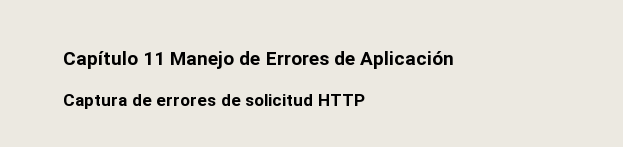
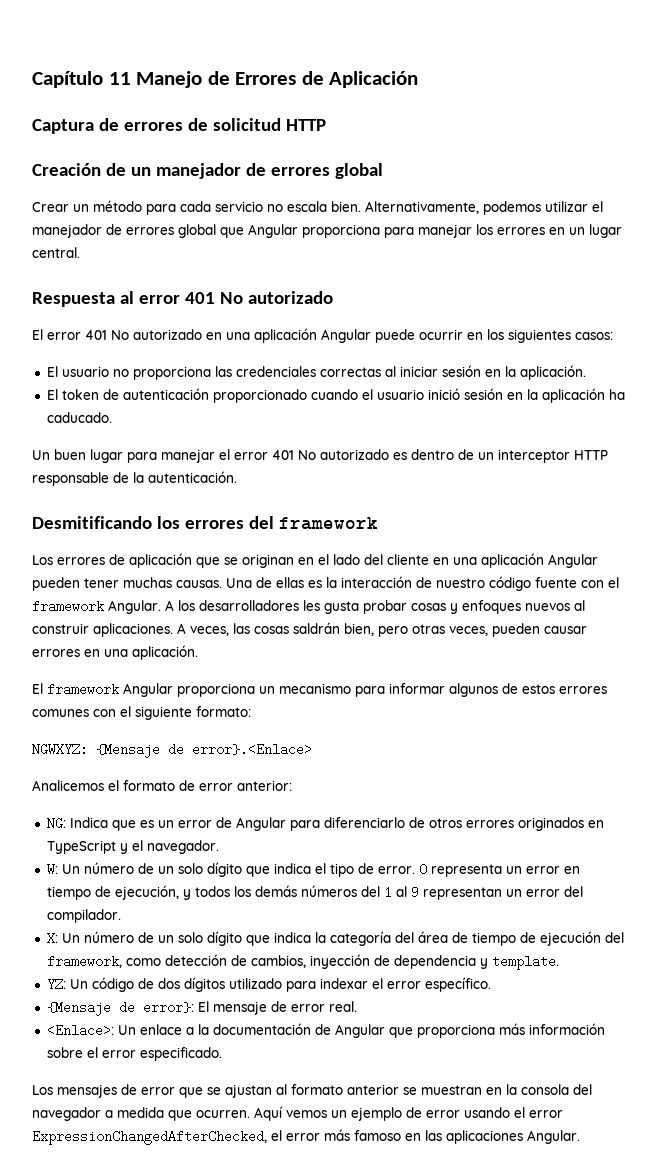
(365, 100) none -> [32,163,383,179] [32,200,603,215] [32,224,622,238] [32,247,80,258] [32,291,333,307] [32,328,613,343] [46,365,586,380] [46,388,625,403] [46,412,112,423] [32,449,608,463] [32,471,237,486] [32,516,378,530] [32,553,598,568] [32,576,619,591] [32,600,585,614] [32,622,587,637] [32,645,198,660] [32,683,607,697] [32,706,251,720] [32,743,312,758] [32,780,292,791] [46,817,604,831] [46,840,219,854] [46,862,580,877] [46,885,583,900] [46,909,121,923] [46,931,624,946] [46,954,559,970] [46,977,491,992] [46,1001,357,1016] [46,1023,605,1038] [46,1047,222,1061] [32,1084,592,1098] [32,1106,563,1121] [32,1129,580,1145] // Creación de un manejador de errores global // Crear un método para cada servicio no escala bien. Alternativamente, podemos utilizar el manejador de errores global que Angular proporciona para manejar los errores en un lugar central. // Respuesta al error 401 No autorizado // El error 401 No autorizado en una aplicación Angular puede ocurrir en los siguientes casos: // El usuario no proporciona las credenciales correctas al iniciar sesión en la aplicación. // El token de autenticación proporcionado cuando el usuario inició sesión en la aplicación ha caducado. // Un buen lugar para manejar el error 401 No autorizado es dentro de un interceptor HTTP responsable de la autenticación. // Desmitificando los errores del framework // Los errores de aplicación que se originan en el lado del cliente en una aplicación Angular pueden tener muchas causas. Una de ellas es la interacción de nuestro código fuente con el framework Angular. A los desarrolladores les gusta probar cosas y enfoques nuevos al construir aplicaciones. A veces, las cosas saldrán bien, pero otras veces, pueden causar errores en una aplicación. // El framework Angular proporciona un mecanismo para informar algunos de estos errores comunes con el siguiente formato: // NGWXYZ: {Mensaje de error}.<Enlace> // Analicemos el formato de error anterior: // NG: Indica que es un error de Angular para diferenciarlo de otros errores originados en TypeScript y el navegador. // W: Un número de un solo dígito que indica el tipo de error. 0 representa un error en tiempo de ejecución, y todos los demás números del 1 al 9 representan un error del compilador. // X: Un número de un solo dígito que indica la categoría del área de tiempo de ejecución del framework, como detección de cambios, inyección de dependencia y template. // YZ: Un código de dos dígitos utilizado para indexar el error específico. // {Mensaje de error}: El mensaje de error real. // <Enlace>: Un enlace a la documentación de Angular que proporciona más información sobre el error especificado. // Los mensajes de error que se ajustan al formato anterior se muestran en la consola del navegador a medida que ocurren. Aquí vemos un ejemplo de error usando el error ExpressionChangedAfterChecked, el error más famoso en las aplicaciones Angular.

